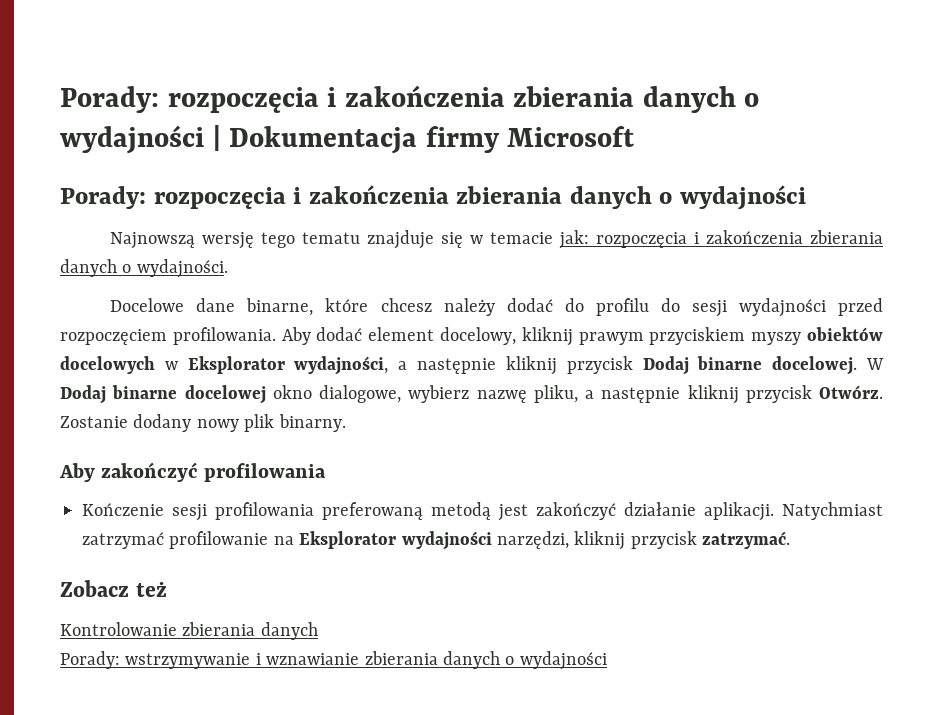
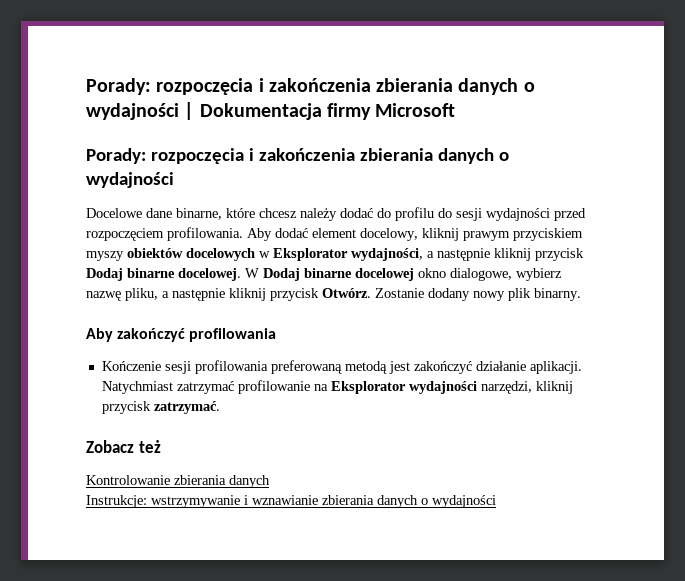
[110,230,884,249] [60,259,228,278] // Najnowszą wersję tego tematu znajduje się w temacie jak: rozpoczęcia i zakończenia zbierania danych o wydajności. -> (174, 180) none
[60,651,120,669] Porady: -> [86,495,147,508] Instrukcje:

